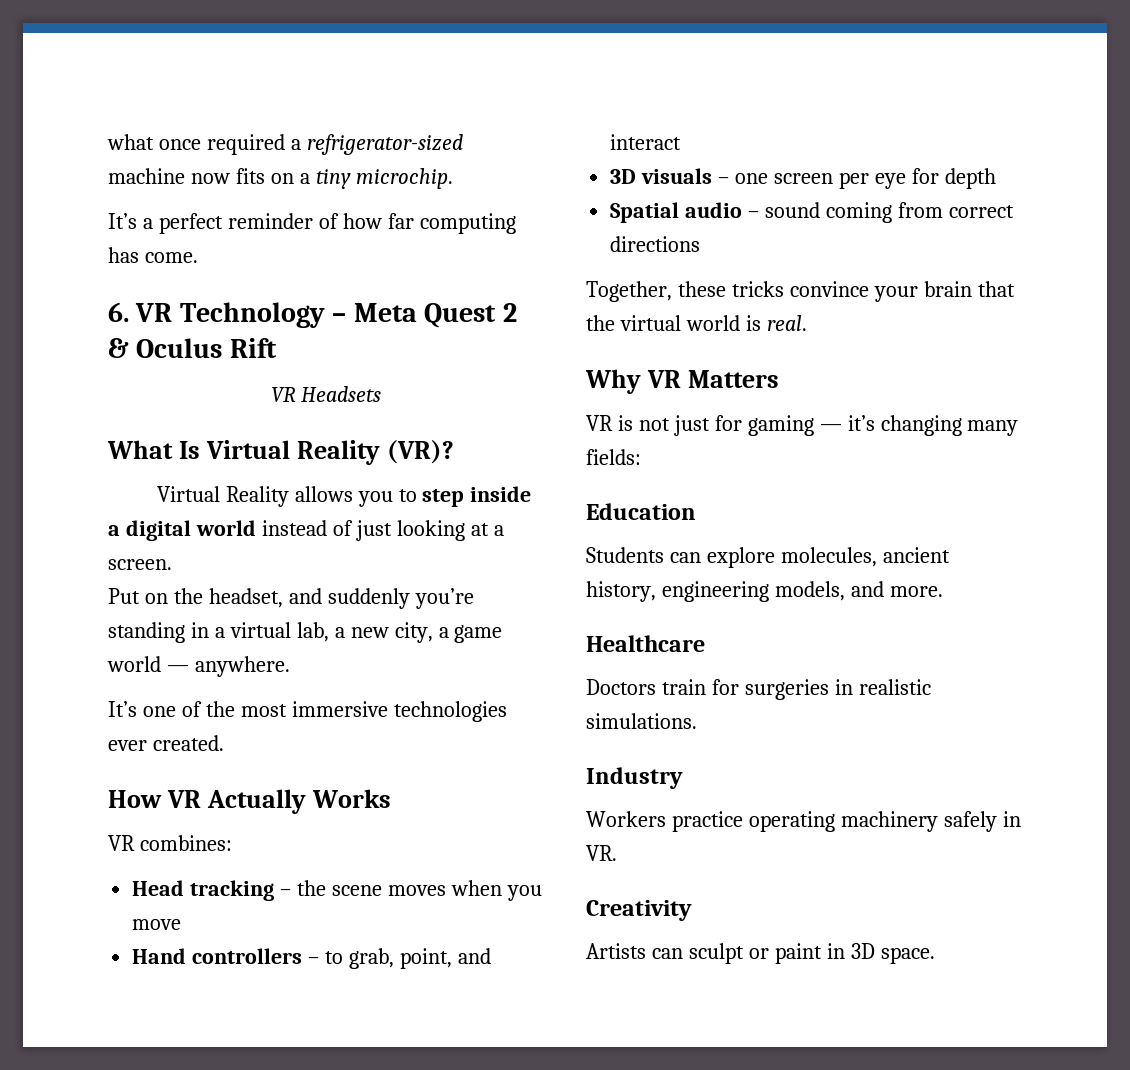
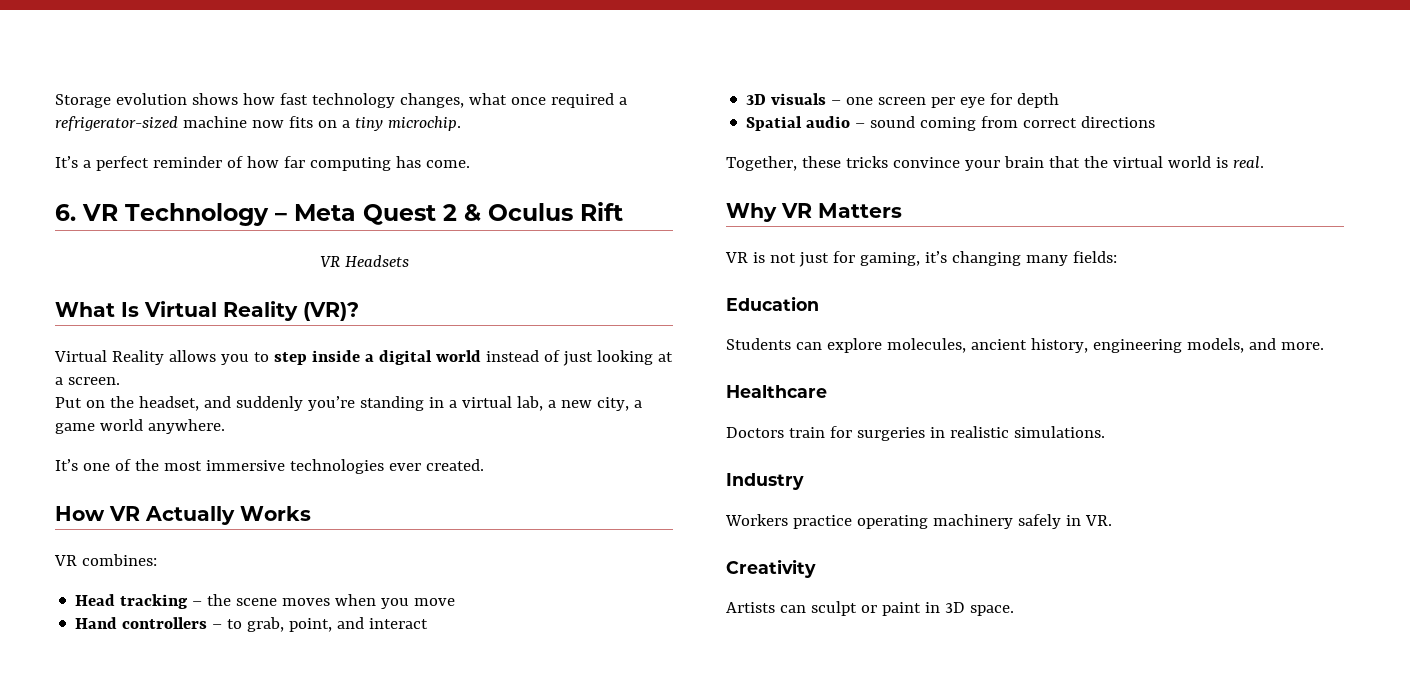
(107, 142) none -> [55,93,464,108] Storage evolution shows how fast technology changes,
[166,665,189,672] — -> (143, 425) none
[747,415,842,436] gaming — -> [859,252,920,266] gaming,

